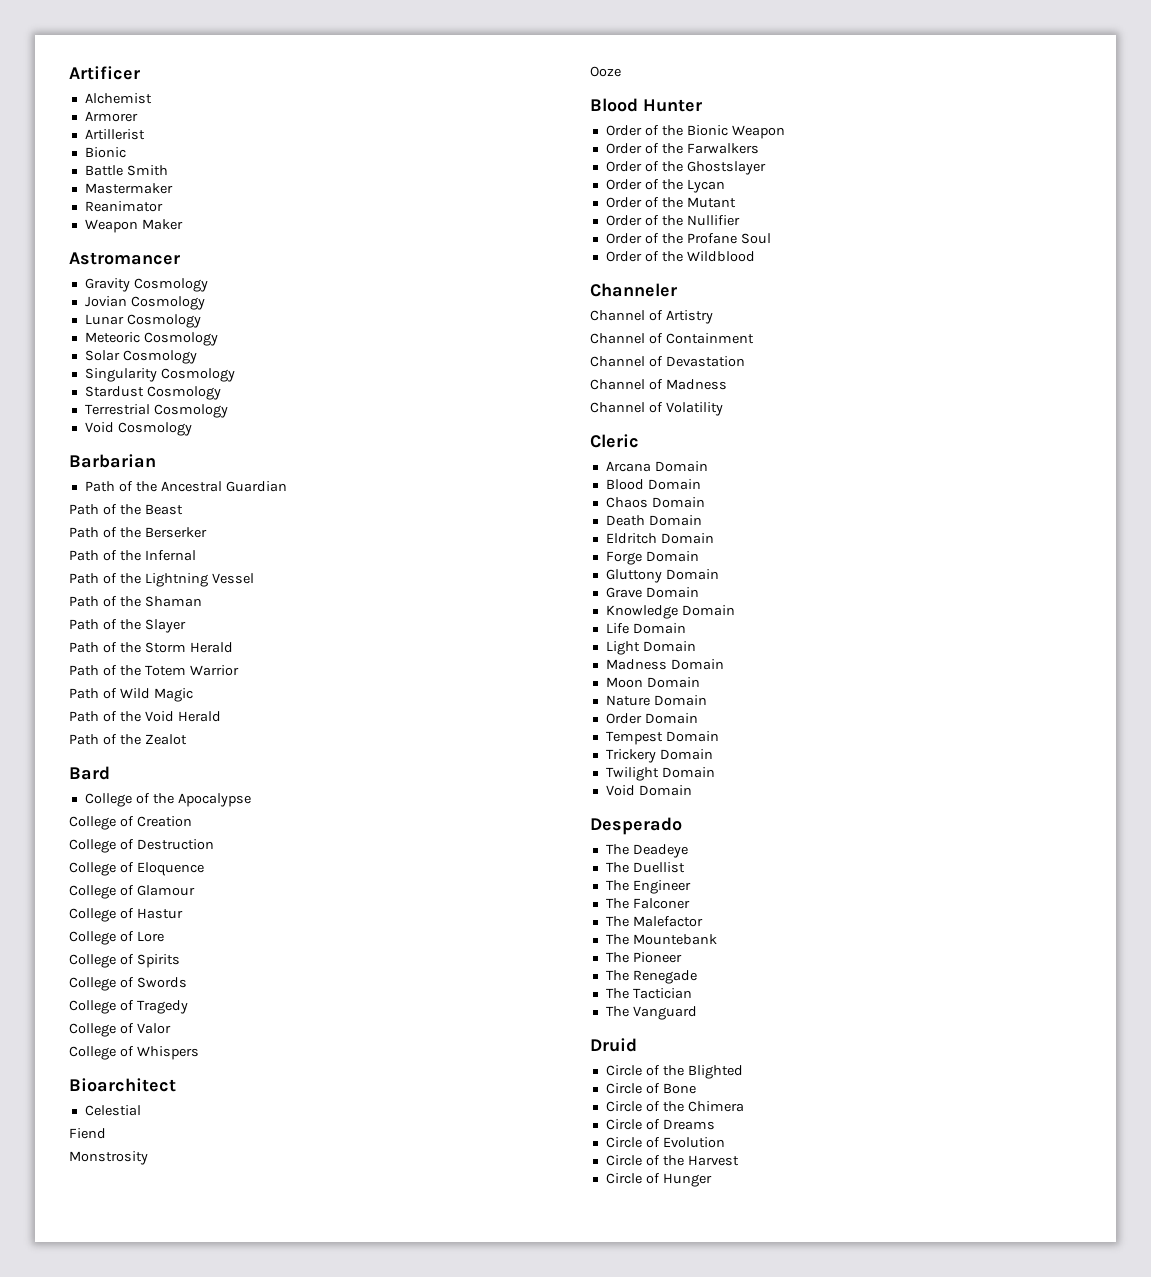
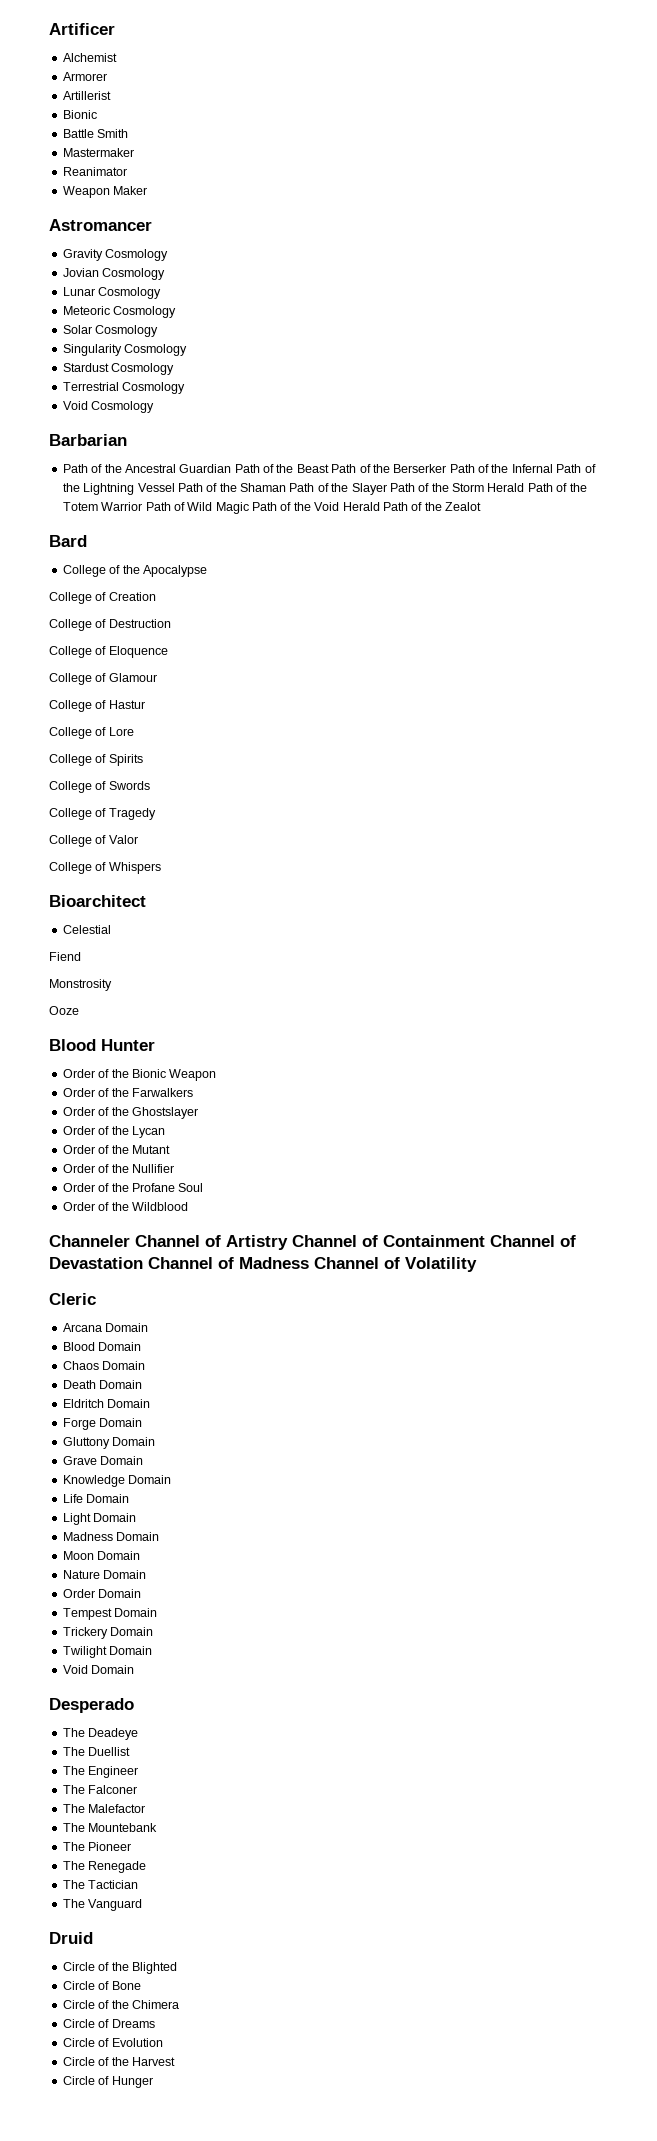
(287, 486) // -> (232, 468) none
(183, 509) // -> (329, 468) none
(207, 532) // -> (447, 468) none
(196, 555) // -> (553, 468) none
(254, 578) // -> (175, 487) none
(202, 601) // -> (286, 487) none
(186, 626) // -> (387, 489) none
(233, 647) // -> (525, 487) none
(239, 670) // -> (143, 506) none
(193, 695) // -> (249, 508) none
(221, 716) // -> (380, 506) none
(677, 290) // -> (130, 1241) none
(713, 317) // -> (288, 1242) none
(754, 338) // -> (485, 1241) none
(745, 361) // -> (143, 1263) none
(727, 384) // -> (309, 1263) none

